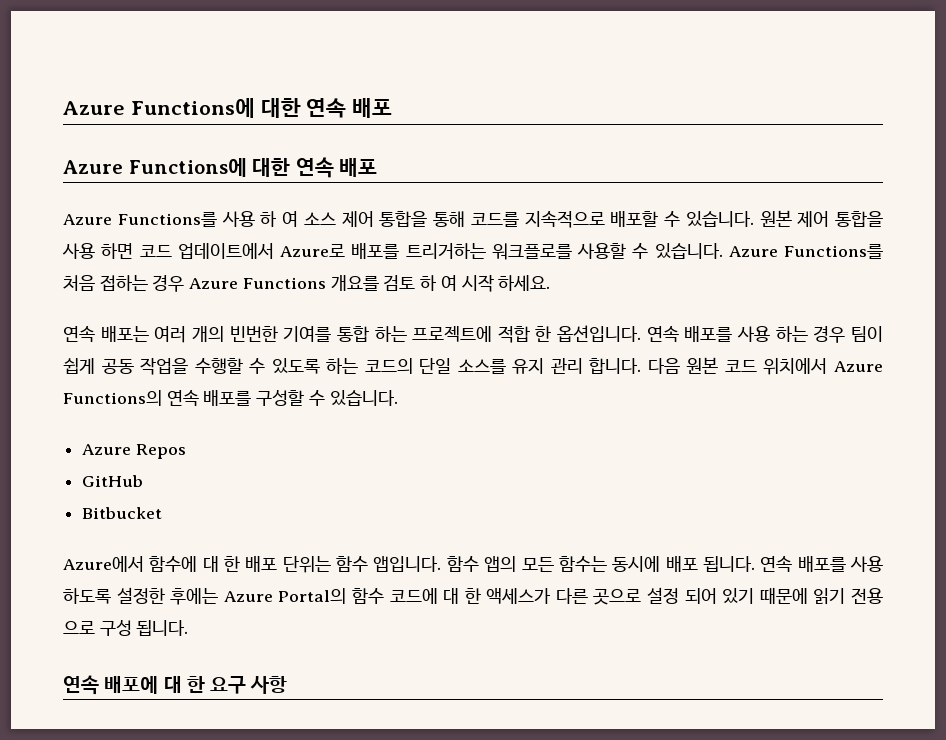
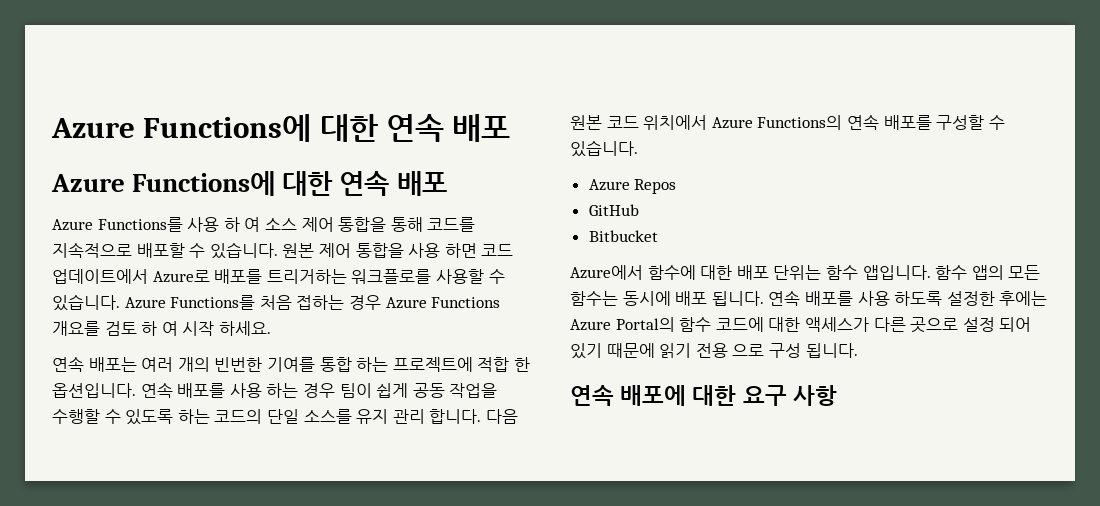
[202,556,241,572] 대 한 -> [700,265,733,280] 대한
[443,588,481,604] 대 한 -> [768,317,801,332] 대한
[163,676,205,693] 대 한 -> [692,385,737,406] 대한

